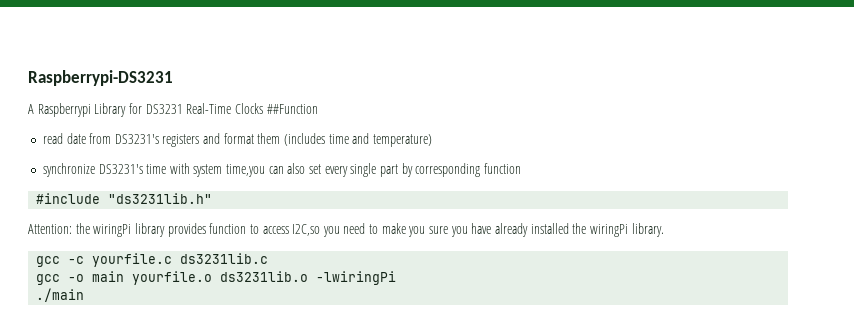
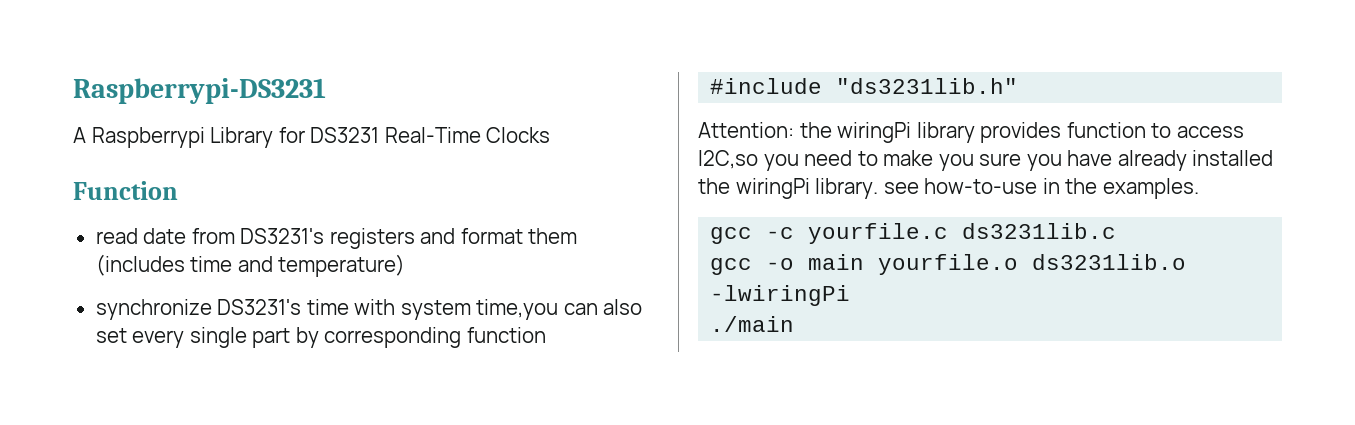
[266,104,318,114] ##Function -> [73,181,178,200] // Function
(664, 230) none -> [883,178,1199,199] see how-to-use in the examples.

